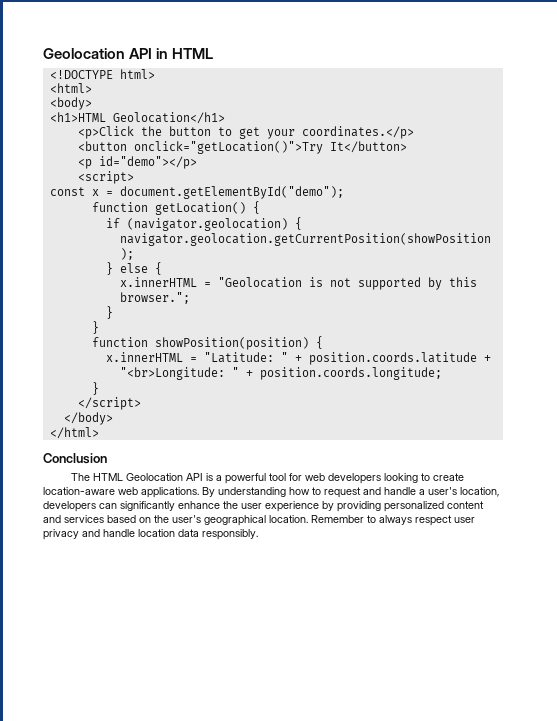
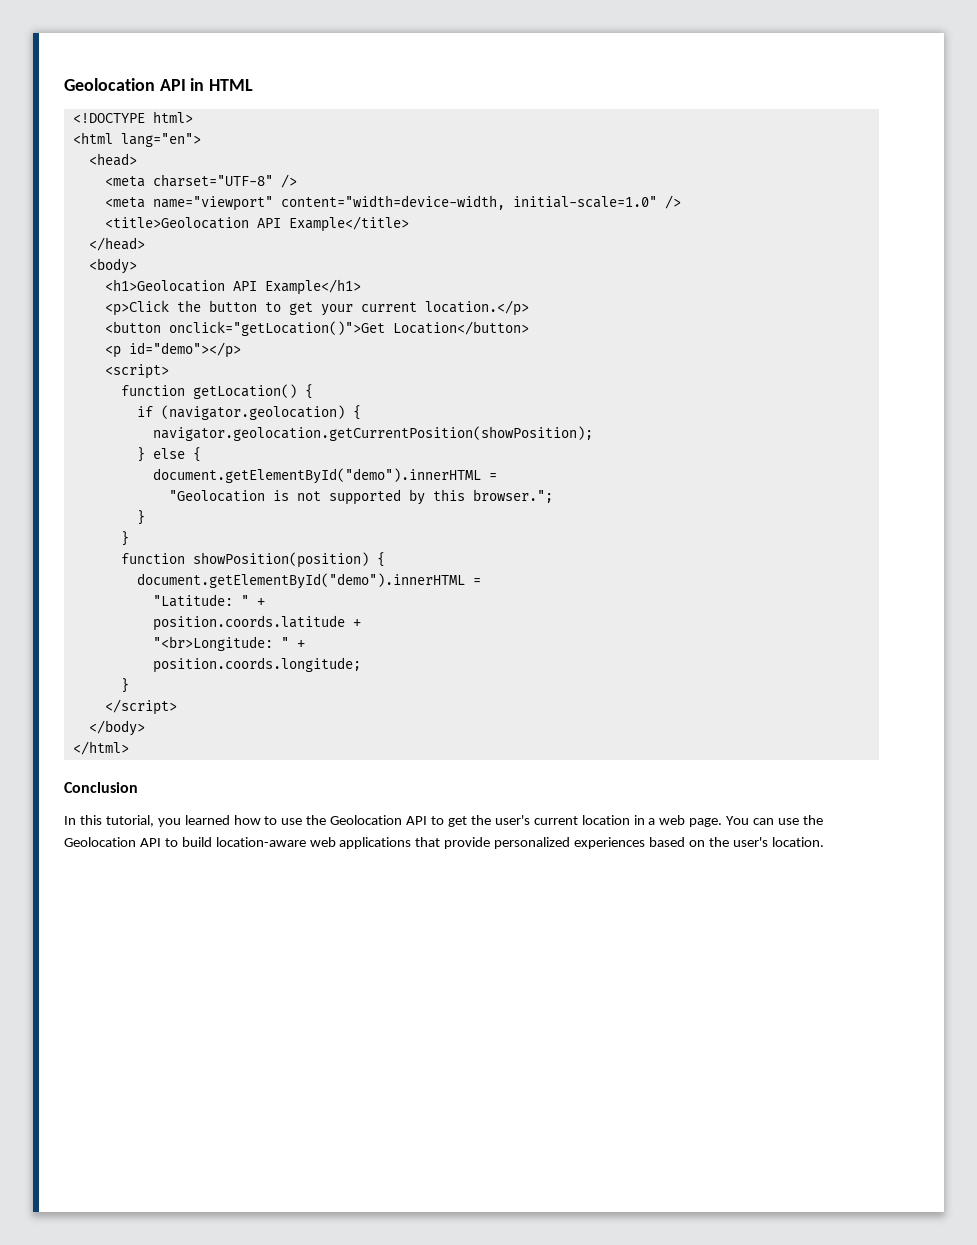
[49,83,92,93] [49,97,92,110] [49,112,225,124] <html> // <body> // <h1>HTML Geolocation</h1> -> [72,132,201,147] [88,153,137,166] [104,174,297,188] [104,195,681,211] [104,216,409,232] [88,237,145,251] [88,258,137,274] [104,279,361,295] <html lang="en"> // <head> // <meta charset="UTF-8" /> // <meta name="viewport" content="width=device-width, initial-scale=1.0" /> // <title>Geolocation API Example</title> // </head> // <body> // <h1>Geolocation API Example</h1>
[301,126,414,139] coordinates.</p> -> [360,300,529,316] current location.</p>
[133,141,407,154] onclick="getLocation()">Try It</button> -> [168,321,529,336] onclick="getLocation()">Get Location</button>
[49,186,344,199] // const x = document.getElementById("demo"); -> (169, 371) none
[119,277,211,287] x.innerHTML = -> [152,468,497,484] document.getElementById("demo").innerHTML = //
[105,352,197,362] x.innerHTML = -> [136,573,481,589] document.getElementById("demo").innerHTML = //
(302, 358) none -> (265, 602) //
(253, 373) none -> (305, 644) //
[71,473,465,484] [43,487,499,498] [43,501,484,512] [43,515,475,526] [43,529,258,540] The HTML Geolocation API is a powerful tool for web developers looking to create location-aware web applications. By understanding how to request and handle a user's location, developers can significantly enhance the user experience by providing personalized content and services based on the user's geographical location. Remember to always respect user privacy and handle location data responsibly. -> [64,815,823,827] [64,837,824,849] In this tutorial, you learned how to use the Geolocation API to get the user's current location in a web page. You can use the Geolocation API to build location-aware web applications that provide personalized experiences based on the user's location.

